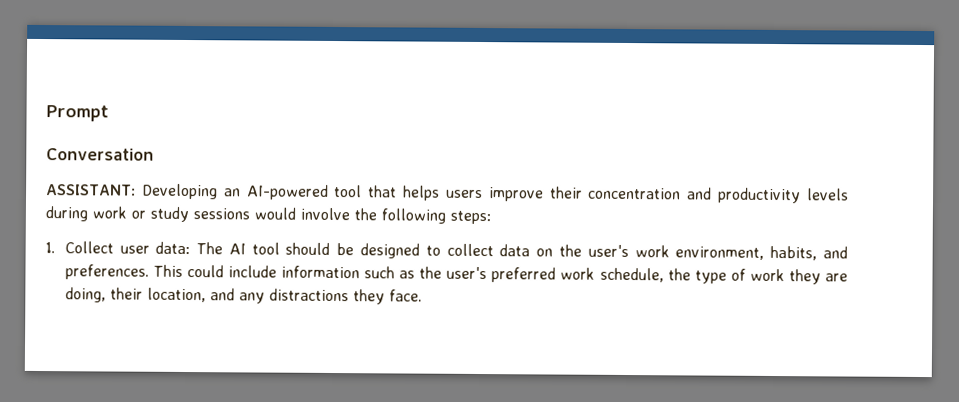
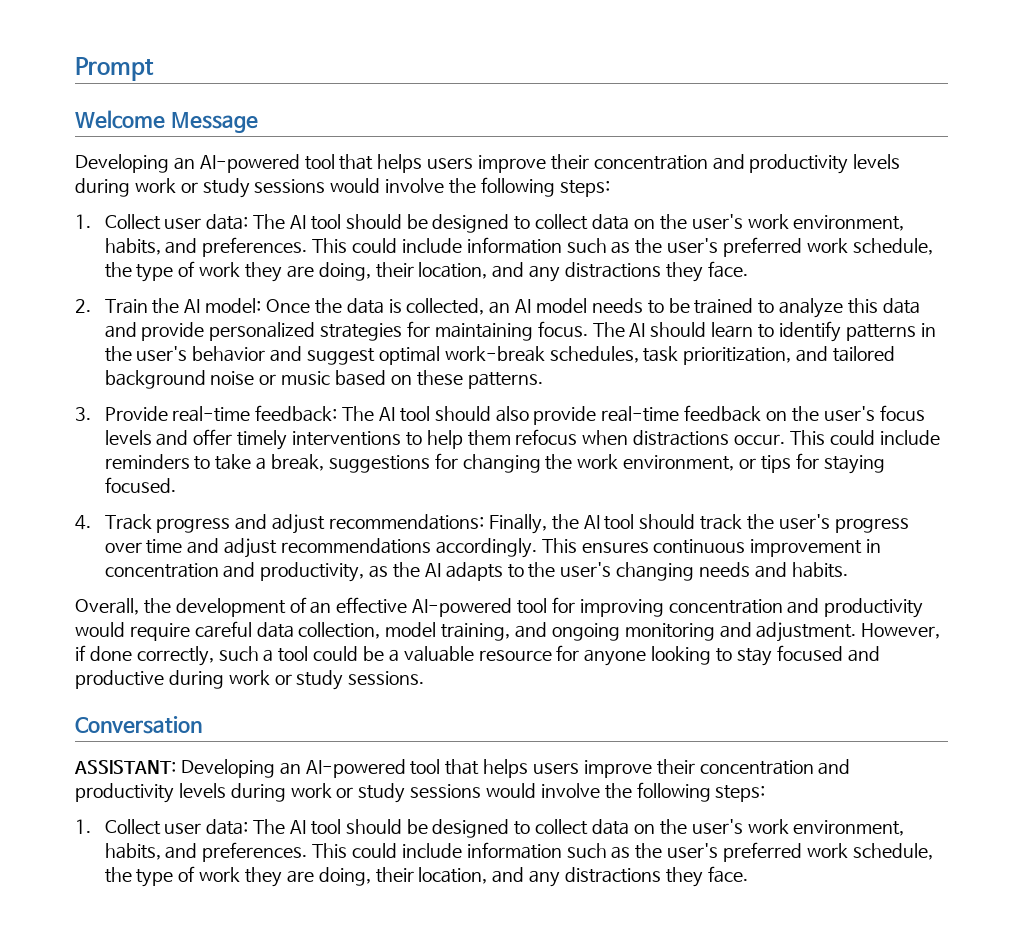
(109, 113) none -> [75,110,258,133] [75,154,901,174] [75,177,610,198] [75,214,905,233] [104,237,933,257] [104,261,748,282] [75,298,920,318] [104,321,936,342] [104,346,896,365] [104,370,543,389] [75,405,925,425] [104,429,940,450] [104,453,885,474] [104,477,176,493] [75,514,909,534] [104,538,882,558] [104,562,848,582] [75,597,924,618] [75,621,941,642] [75,645,880,666] [75,670,425,690] // Welcome Message // Developing an AI-powered tool that helps users improve their concentration and productivity levels during work or study sessions would involve the following steps: // 1. Collect user data: The AI tool should be designed to collect data on the user's work environment, habits, and preferences. This could include information such as the user's preferred work schedule, the type of work they are doing, their location, and any distractions they face. // 2. Train the AI model: Once the data is collected, an AI model needs to be trained to analyze this data and provide personalized strategies for maintaining focus. The AI should learn to identify patterns in the user's behavior and suggest optimal work-break schedules, task prioritization, and tailored background noise or music based on these patterns. // 3. Provide real-time feedback: The AI tool should also provide real-time feedback on the user's focus levels and offer timely interventions to help them refocus when distractions occur. This could include reminders to take a break, suggestions for changing the work environment, or tips for staying focused. // 4. Track progress and adjust recommendations: Finally, the AI tool should track the user's progress over time and adjust recommendations accordingly. This ensures continuous improvement in concentration and productivity, as the AI adapts to the user's changing needs and habits. // Overall, the development of an effective AI-powered tool for improving concentration and productivity would require careful data collection, model training, and ongoing monitoring and adjustment. However, if done correctly, such a tool could be a valuable resource for anyone looking to stay focused and productive during work or study sessions.

